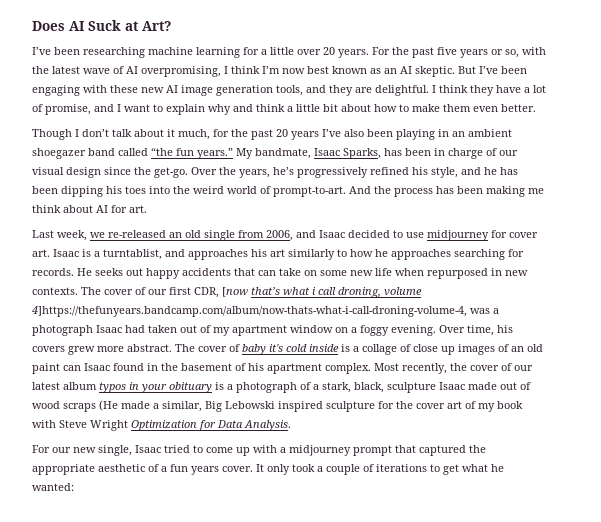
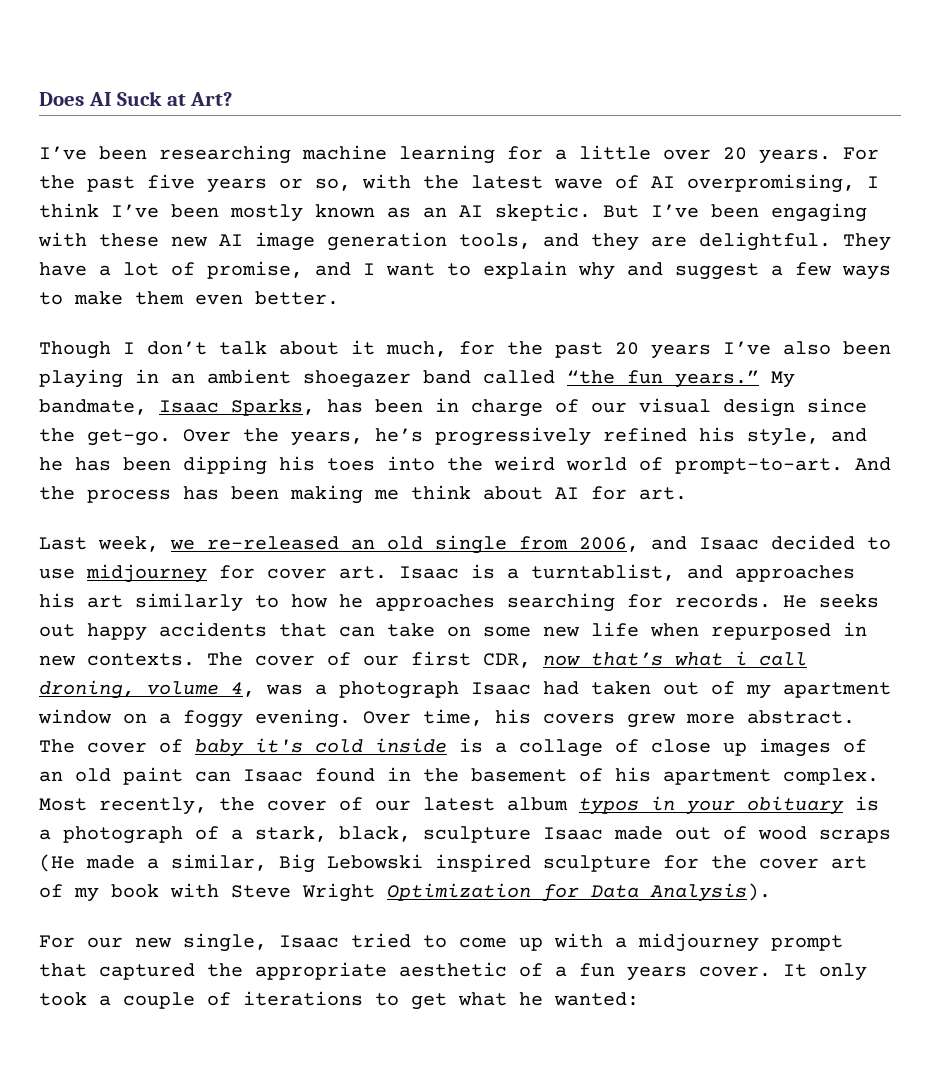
[262,66,329,74] I’m now best -> [111,204,303,222] I’ve been mostly
[432,85,494,96] I think they -> [843,233,891,251] They
[256,104,397,112] think a little bit about how -> [675,262,891,280] suggest a few ways
[222,287,248,297] [now -> [543,655,580,666] now
[31,306,467,317] 4]https://thefunyears.bandcamp.com/album/now-thats-what-i-call-droning-volume-4, -> [231,682,255,697] 4,
[244,420,291,431] Analysis. -> [650,883,771,902] Analysis).

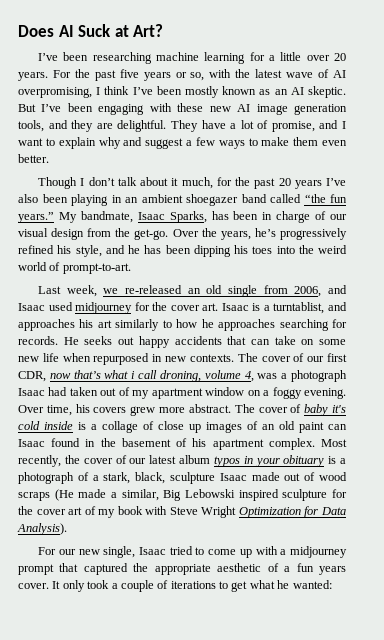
[807,398,867,413] since -> [87,228,112,237] from
[855,457,891,471] [39,485,687,504] And the process has been making me think about AI for art. -> (131, 268) none
[771,535,891,550] [39,568,75,579] decided to use -> [48,302,73,311] used
(255, 572) none -> [152,302,168,311] the

